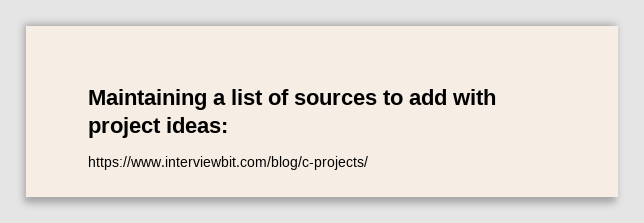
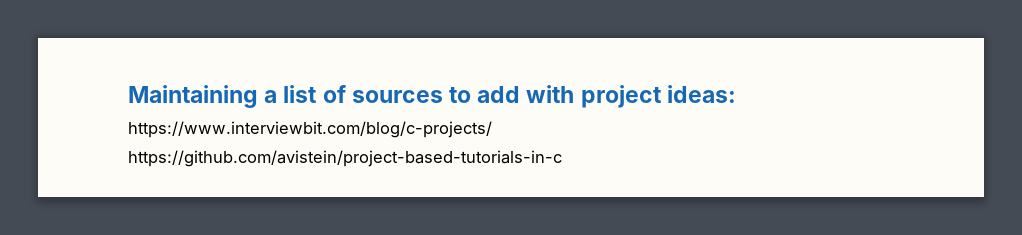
(368, 163) none -> [128,150,562,167] // https://github.com/avistein/project-based-tutorials-in-c

